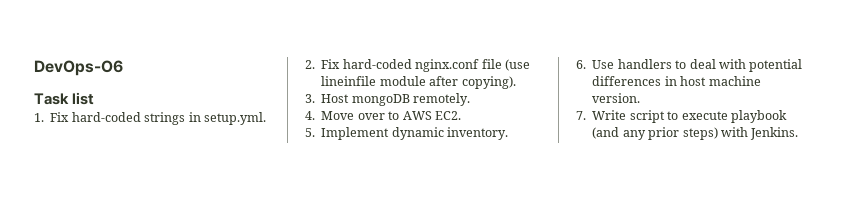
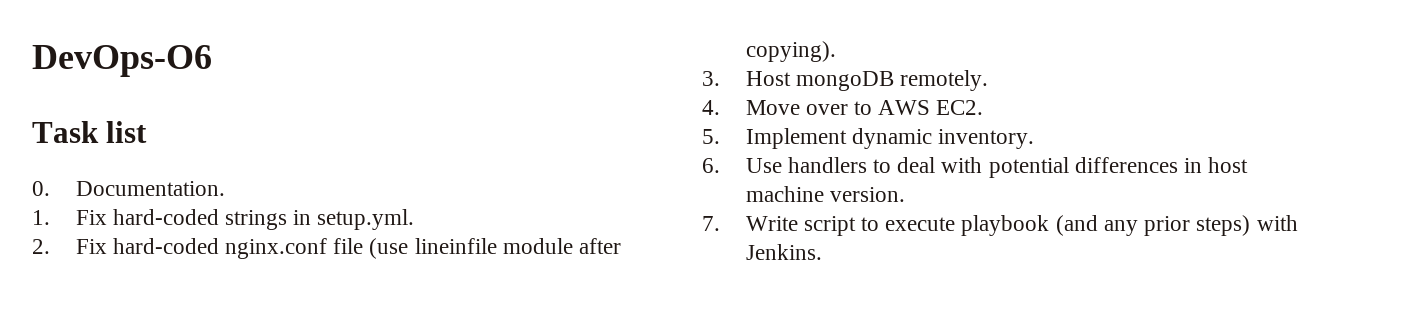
(95, 98) none -> [32,181,225,196] // 0. Documentation.

